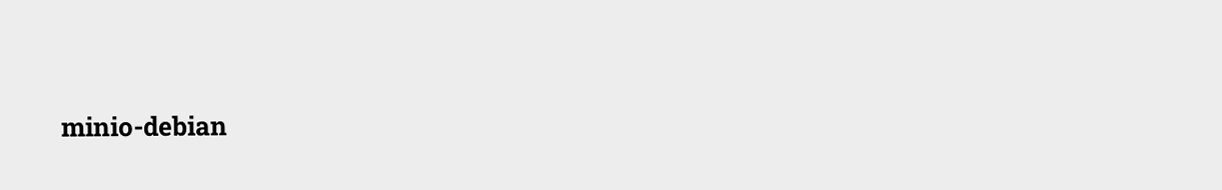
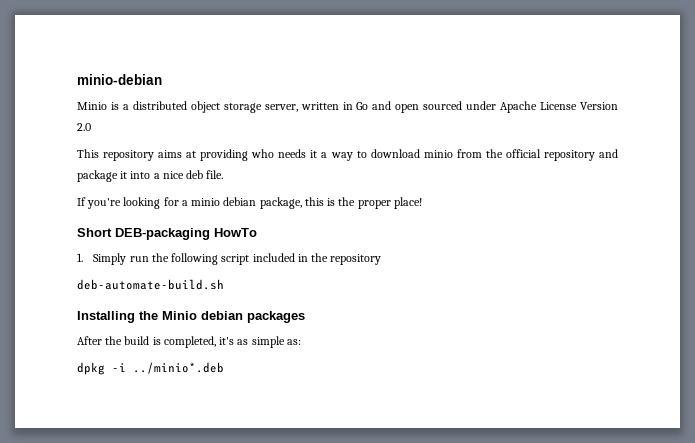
(228, 126) none -> [77,101,618,113] [77,123,91,131] [77,149,618,161] [77,170,224,182] [77,197,422,209] [77,228,257,240] [77,253,382,265] [77,279,224,290] [77,311,305,323] [77,336,301,348] [77,362,224,375] // Minio is a distributed object storage server, written in Go and open sourced under Apache License Version 2.0 // This repository aims at providing who needs it a way to download minio from the official repository and package it into a nice deb file. // If you're looking for a minio debian package, this is the proper place! // Short DEB-packaging HowTo // 1. Simply run the following script included in the repository // deb-automate-build.sh // Installing the Minio debian packages // After the build is completed, it's as simple as: // dpkg -i ../minio*.deb

